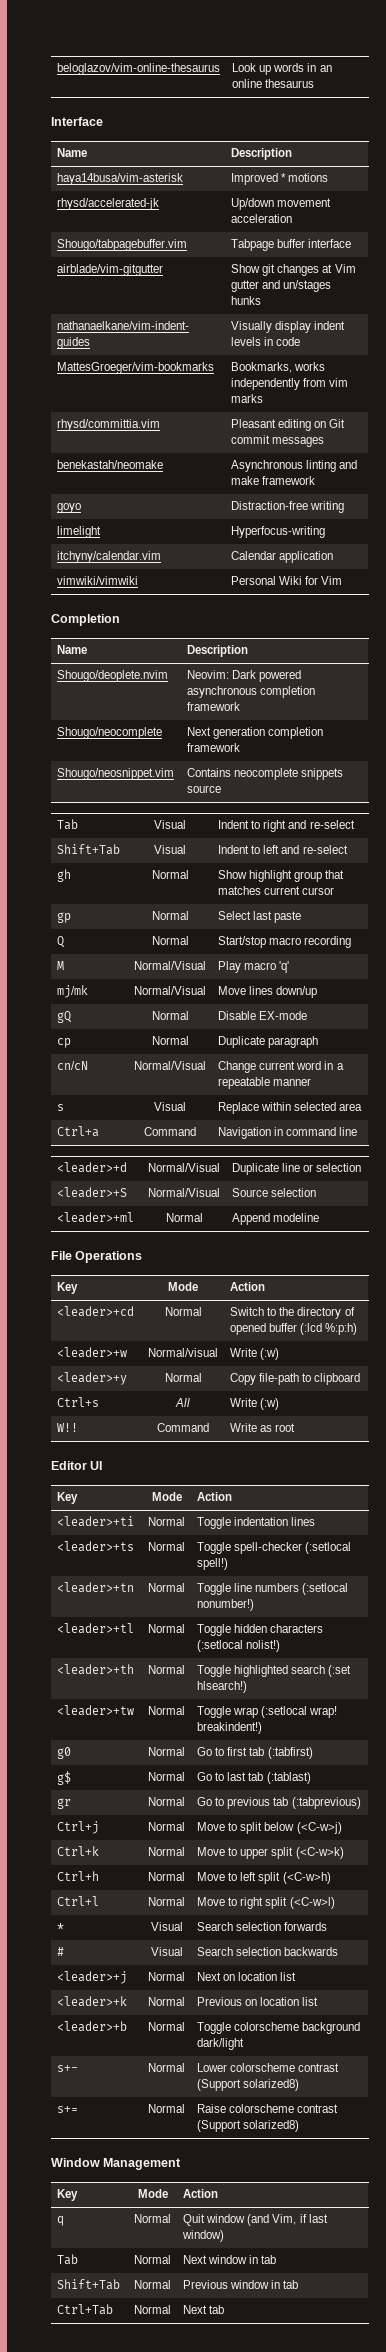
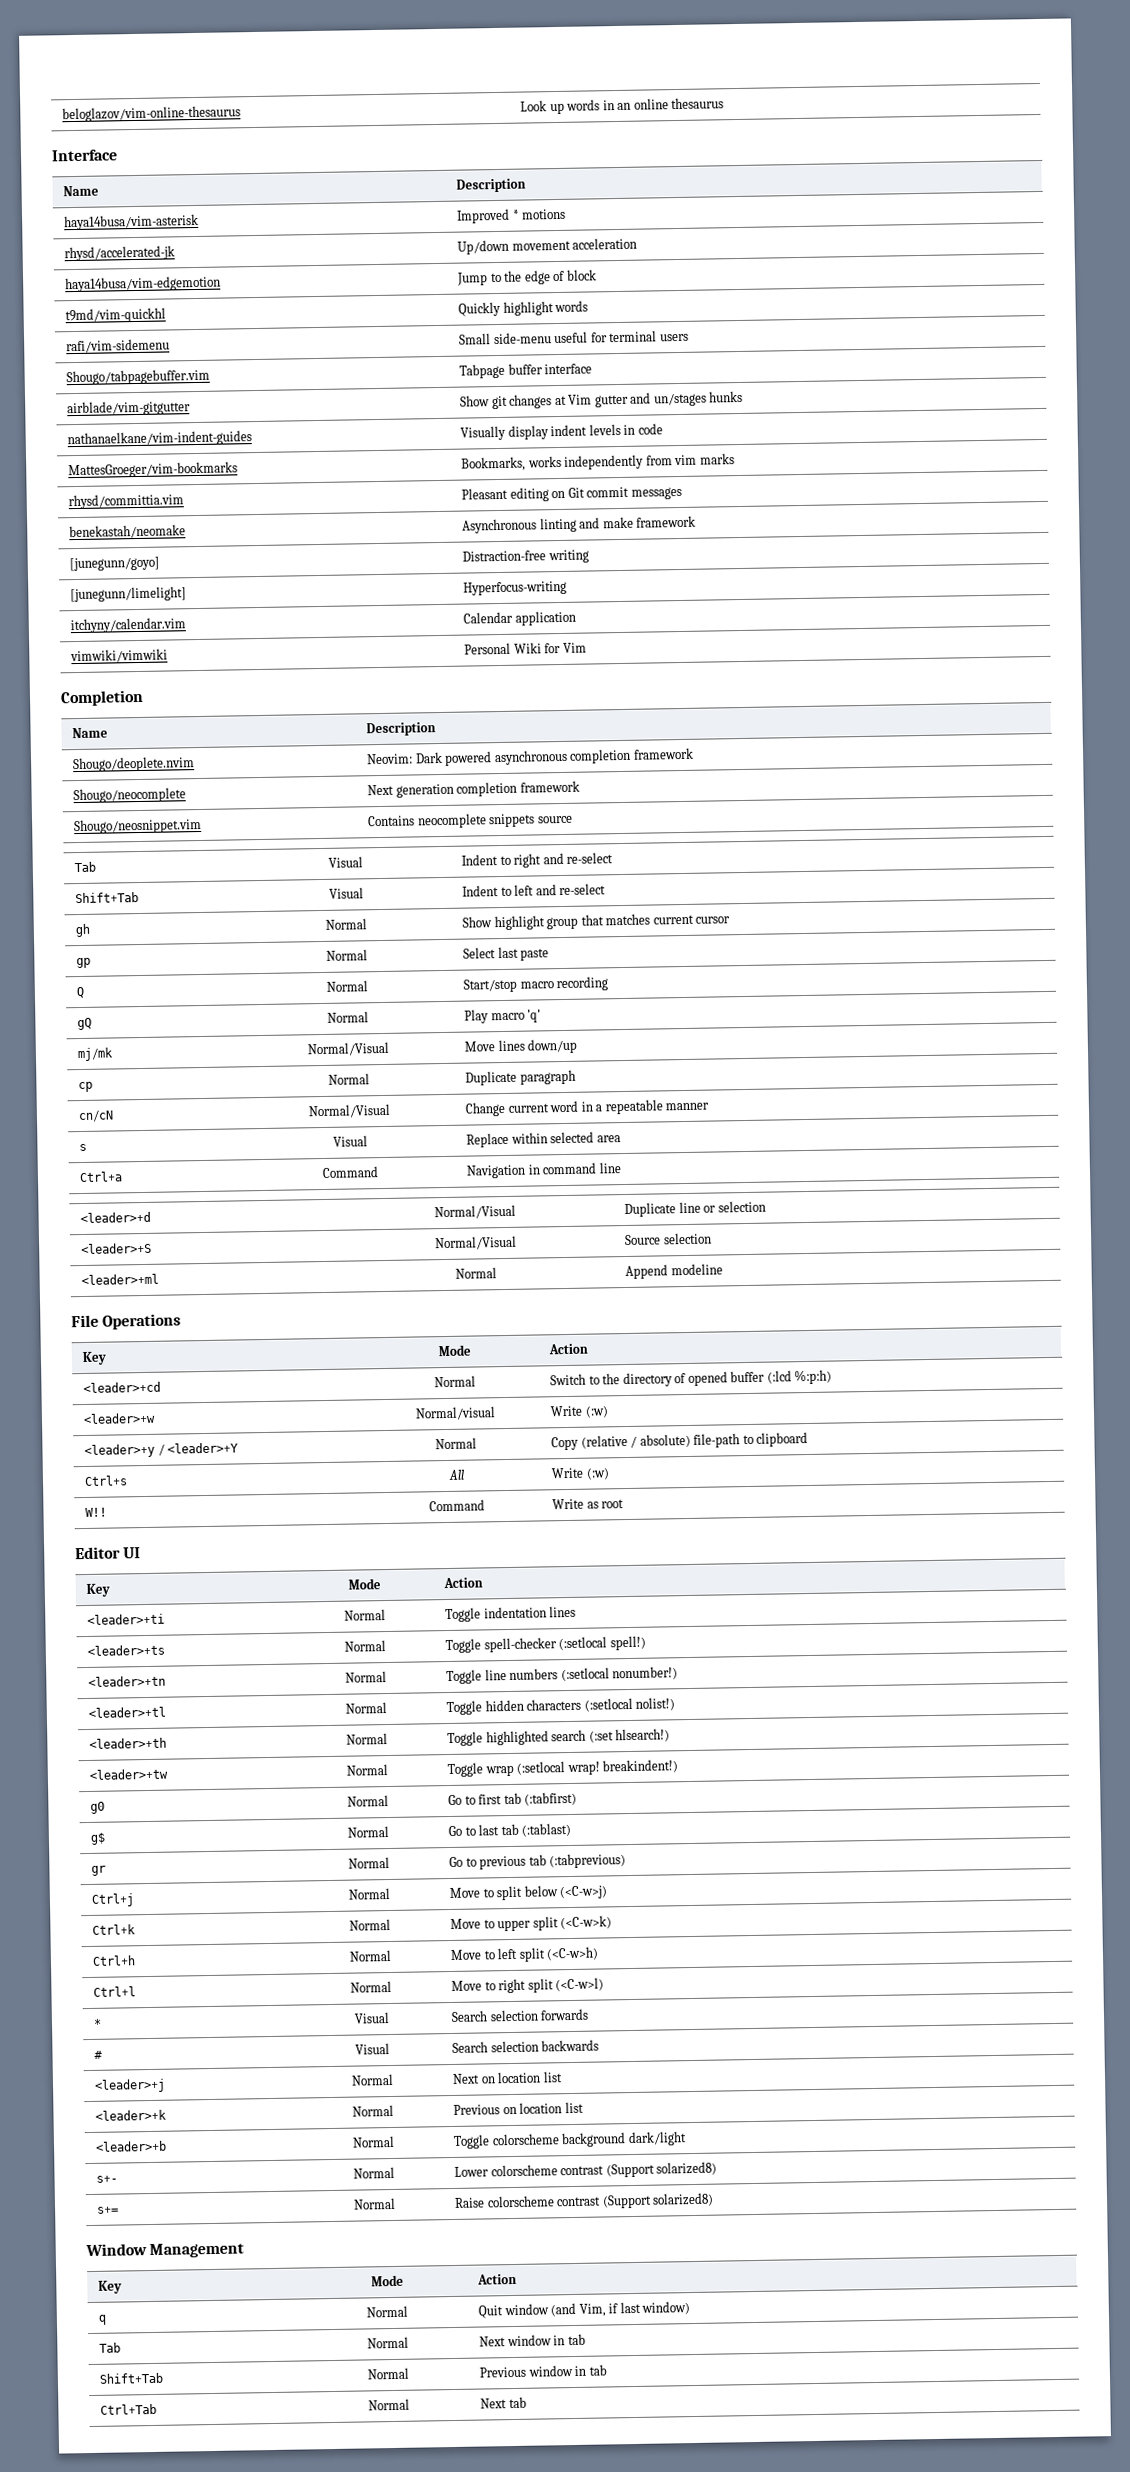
(293, 218) none -> [65,275,222,293] [457,269,597,286] [65,307,167,324] [458,300,589,317] [66,338,171,354] [459,330,689,345] // haya14busa/vim-edgemotion | Jump to the edge of block // t9md/vim-quickhl | Quickly highlight words // rafi/vim-sidemenu | Small side-menu useful for terminal users
[57,503,82,513] goyo -> [69,556,161,572] [junegunn/goyo]
[57,526,102,538] limelight -> [70,586,188,603] [junegunn/limelight]
[57,961,65,970] [134,961,206,970] M | Normal/Visual -> [77,1017,93,1031] [327,1011,369,1023] gQ | Normal
[57,1011,72,1023] [151,1011,189,1020] [218,1011,308,1020] // gQ | Normal | Disable EX-mode -> (578, 1046) none
(128, 1378) none -> [157,1442,240,1456] / <leader>+Y
(257, 1379) none -> [580,1433,691,1449] (relative / absolute)

